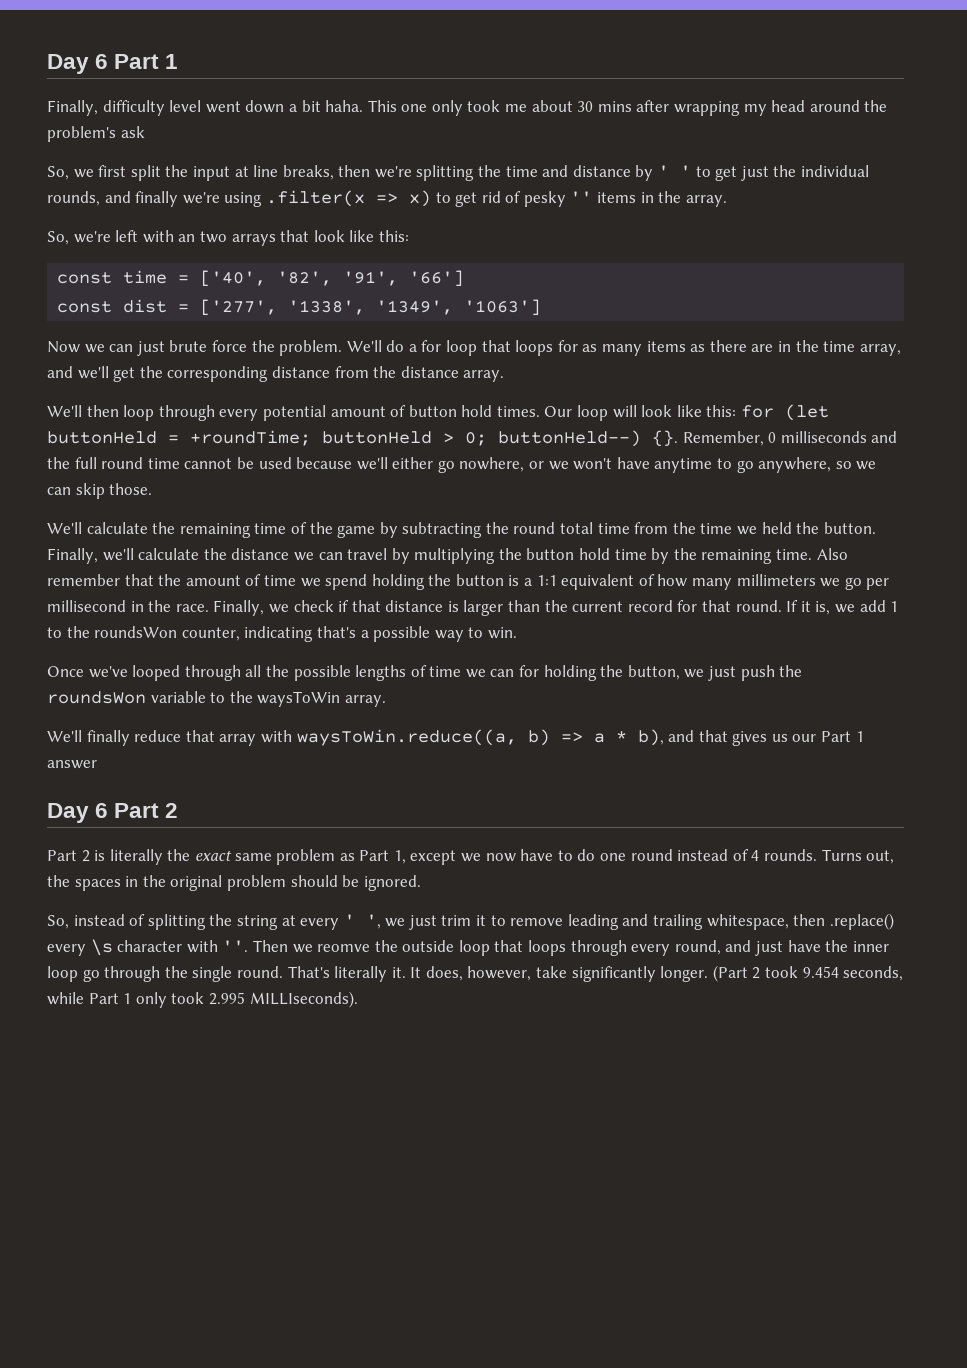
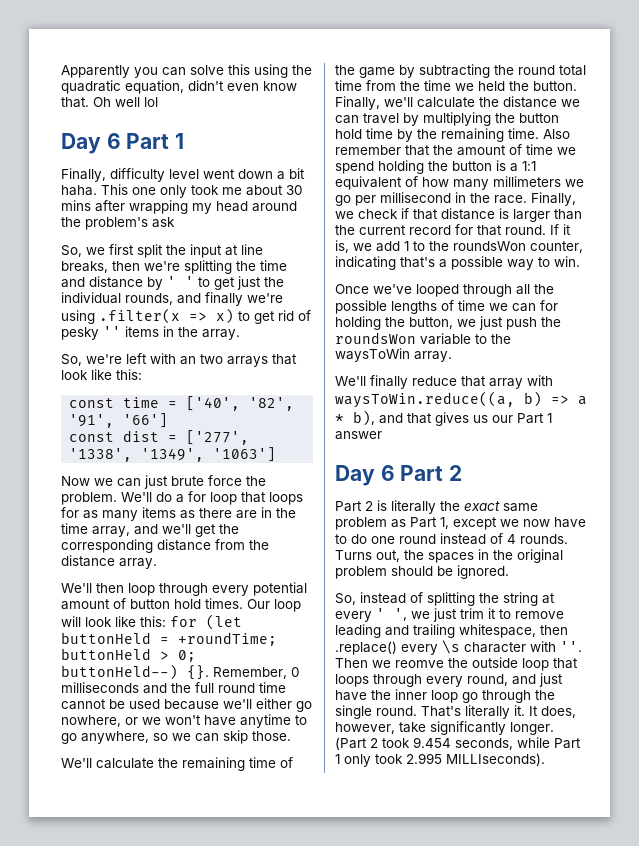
(47, 64) none -> [61,64,312,78] [61,80,297,94] [61,97,158,108] Apparently you can solve this using the quadratic equation, didn't even know that. Oh well lol //

